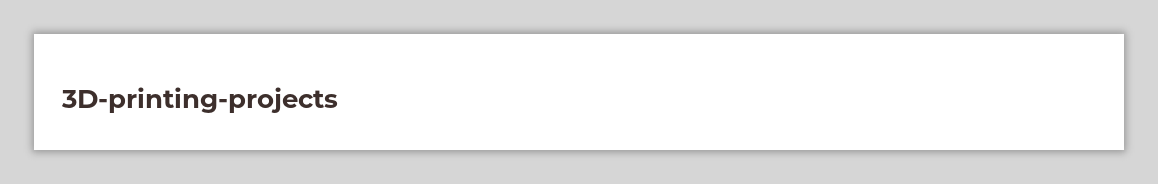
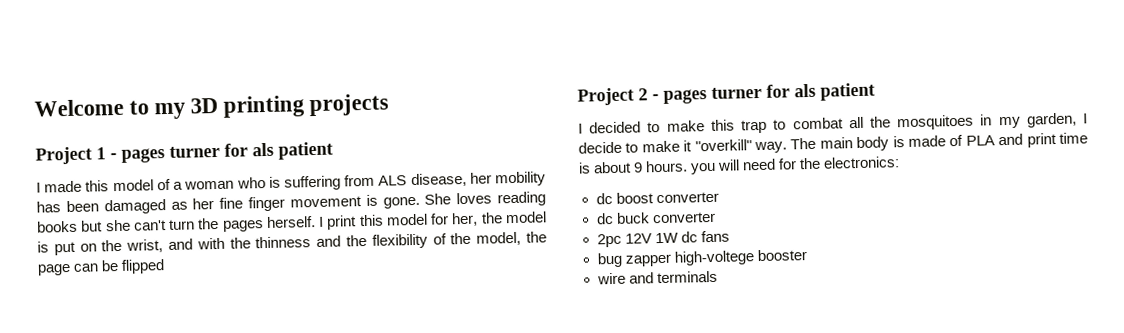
[61,87,338,113] 3D-printing-projects -> [34,93,390,120] [35,141,333,165] [36,171,547,193] [36,191,546,215] [37,211,547,233] [37,231,548,256] [37,259,166,276] [577,82,875,106] [578,112,1088,134] [578,132,1088,154] [578,156,901,175] [595,191,719,205] [595,211,716,225] [596,230,730,248] [596,249,807,268] [596,270,718,285] Welcome to my 3D printing projects // Project 1 - pages turner for als patient // I made this model of a woman who is suffering from ALS disease, her mobility has been damaged as her fine finger movement is gone. She loves reading books but she can't turn the pages herself. I print this model for her, the model is put on the wrist, and with the thinness and the flexibility of the model, the page can be flipped // Project 2 - pages turner for als patient // I decided to make this trap to combat all the mosquitoes in my garden, I decide to make it "overkill" way. The main body is made of PLA and print time is about 9 hours. you will need for the electronics: // dc boost converter // dc buck converter // 2pc 12V 1W dc fans // bug zapper high-voltege booster // wire and terminals

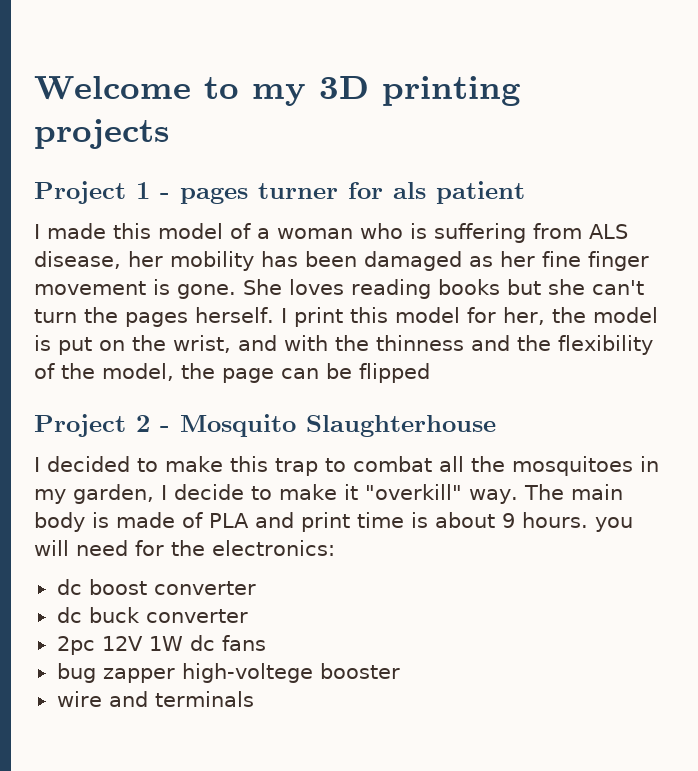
[663,82,875,104] pages turner for als patient -> [180,414,496,437] Mosquito Slaughterhouse

